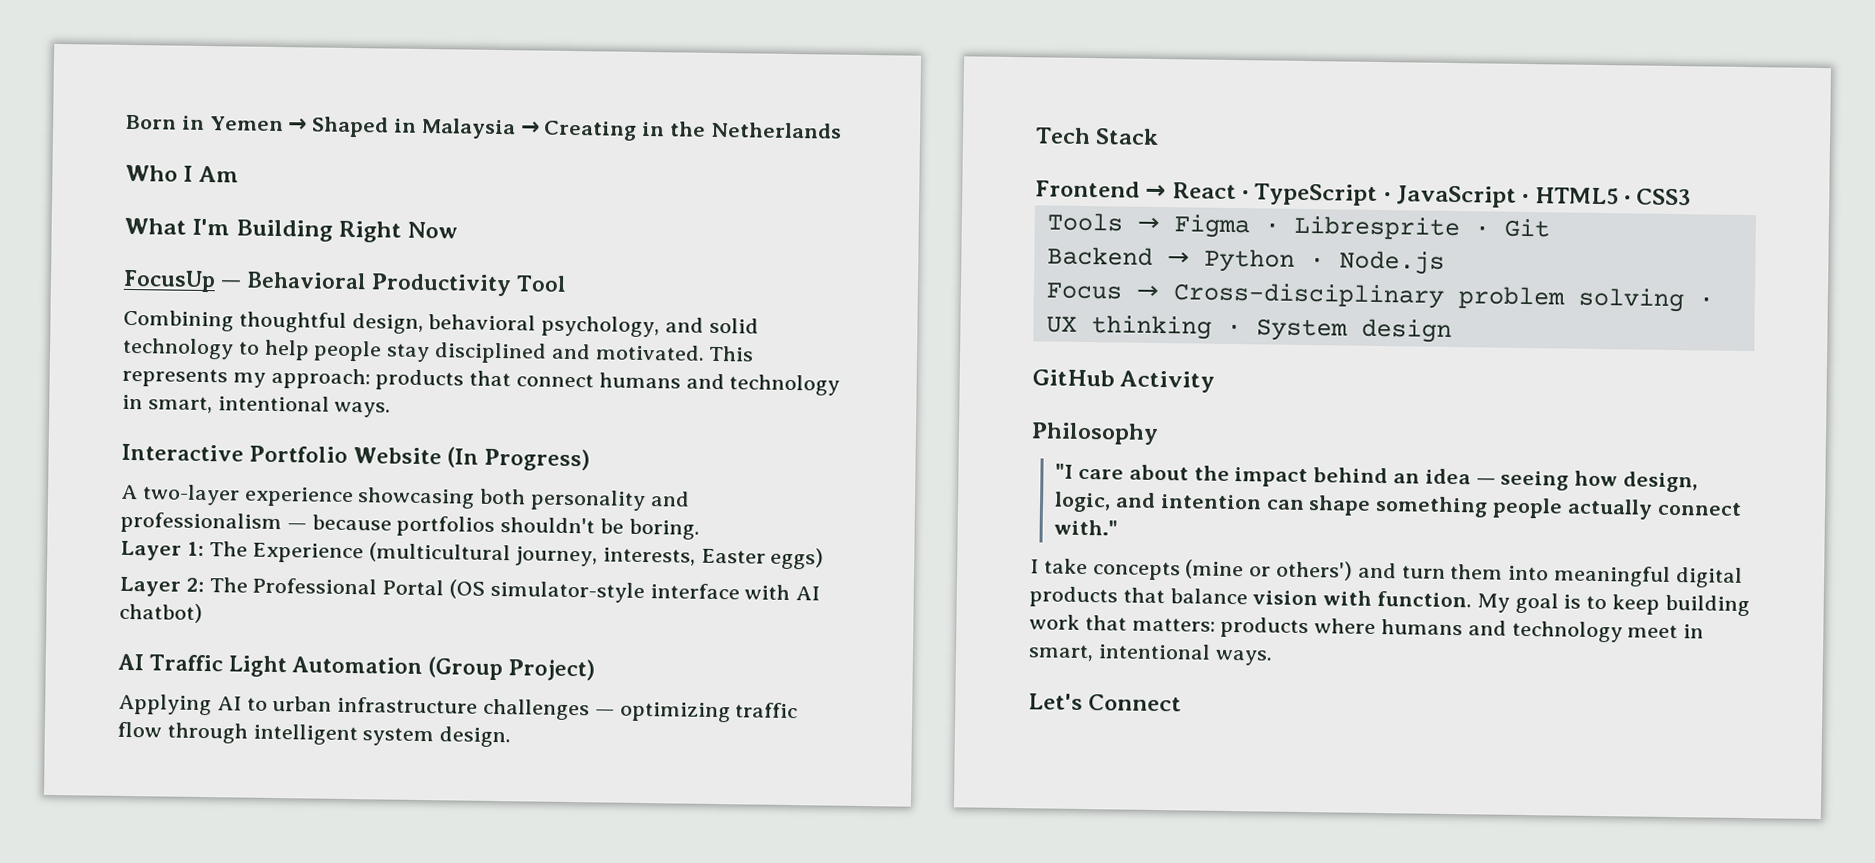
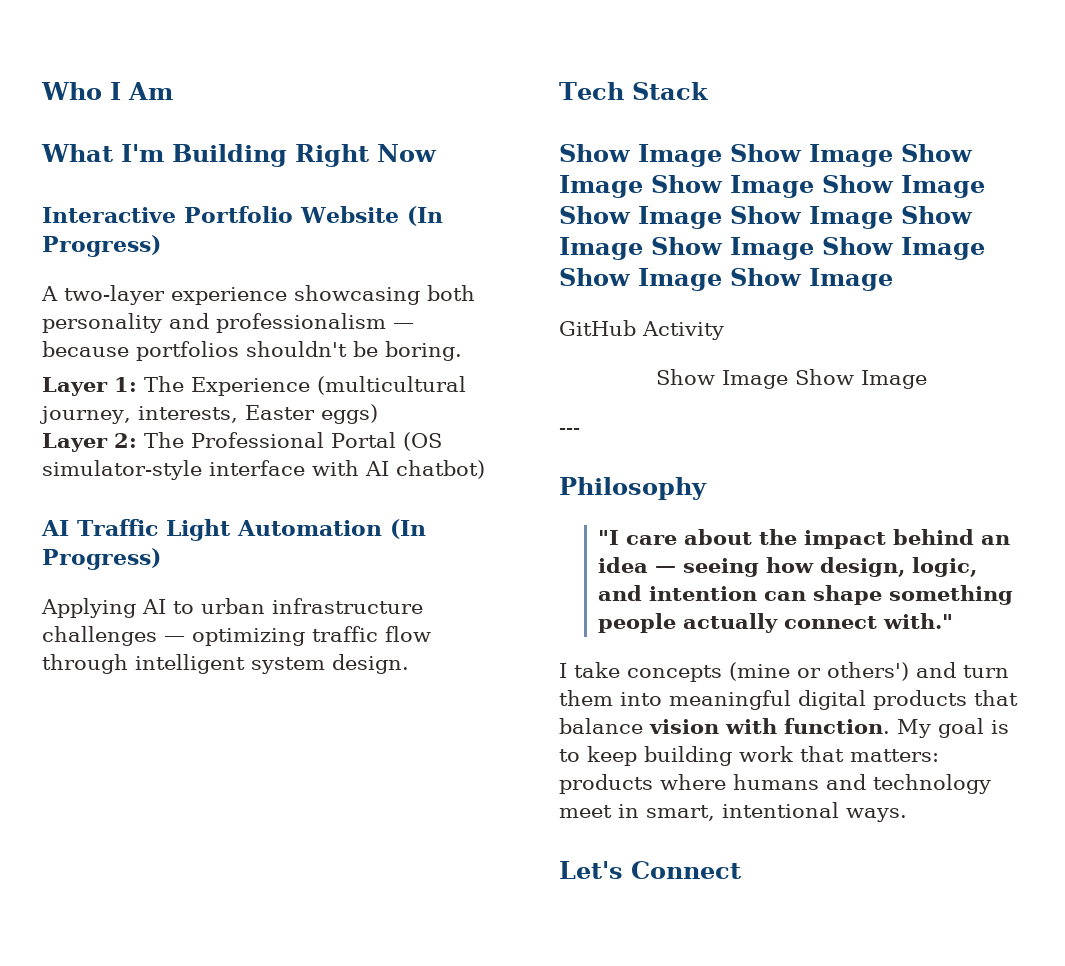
[126,114,842,141] Born in Yemen → Shaped in Malaysia → Creating in the Netherlands // -> (41, 91) none
[123,269,568,297] [123,309,759,338] [122,337,755,364] [122,367,841,396] [122,394,392,418] // FocusUp — Behavioral Productivity Tool // Combining thoughtful design, behavioral psychology, and solid technology to help people stay disciplined and motivated. This represents my approach: products that connect humans and technology in smart, intentional ways. -> (437, 153) none
[428,656,596,682] (Group Project) -> [389,519,426,539] [42,548,161,570] (In Progress)
[1035,180,1692,208] [1046,212,1550,241] [1046,246,1445,275] [1045,282,1714,313] [1045,315,1452,343] [1032,369,1216,393] Frontend → React · TypeScript · JavaScript · HTML5 · CSS3 // Tools → Figma · Libresprite · Git // Backend → Python · Node.js // Focus → Cross-disciplinary problem solving · UX thinking · System design // GitHub Activity -> [559,144,973,167] [559,175,985,198] [559,206,973,229] [559,237,985,260] [559,268,893,291] [559,320,724,340] [655,369,927,389] [559,428,580,434] Show Image Show Image Show Image Show Image Show Image Show Image Show Image Show Image Show Image Show Image Show Image Show Image // GitHub Activity // Show Image Show Image // ---

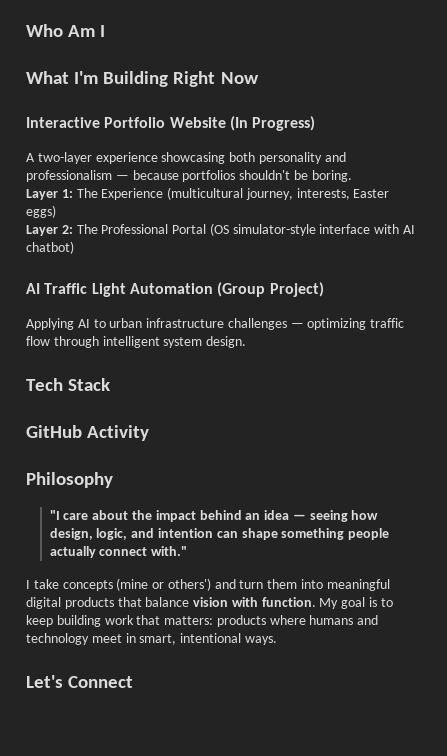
[110,82,173,100] I Am -> [68,25,106,37] Am I
[389,519,426,539] [42,548,161,570] (In Progress) -> [217,282,324,297] (Group Project)
[559,144,973,167] [559,175,985,198] [559,206,973,229] [559,237,985,260] [559,268,893,291] [559,320,724,340] [655,369,927,389] [559,428,580,434] Show Image Show Image Show Image Show Image Show Image Show Image Show Image Show Image Show Image Show Image Show Image Show Image // GitHub Activity // Show Image Show Image // --- -> [26,425,150,441] GitHub Activity

